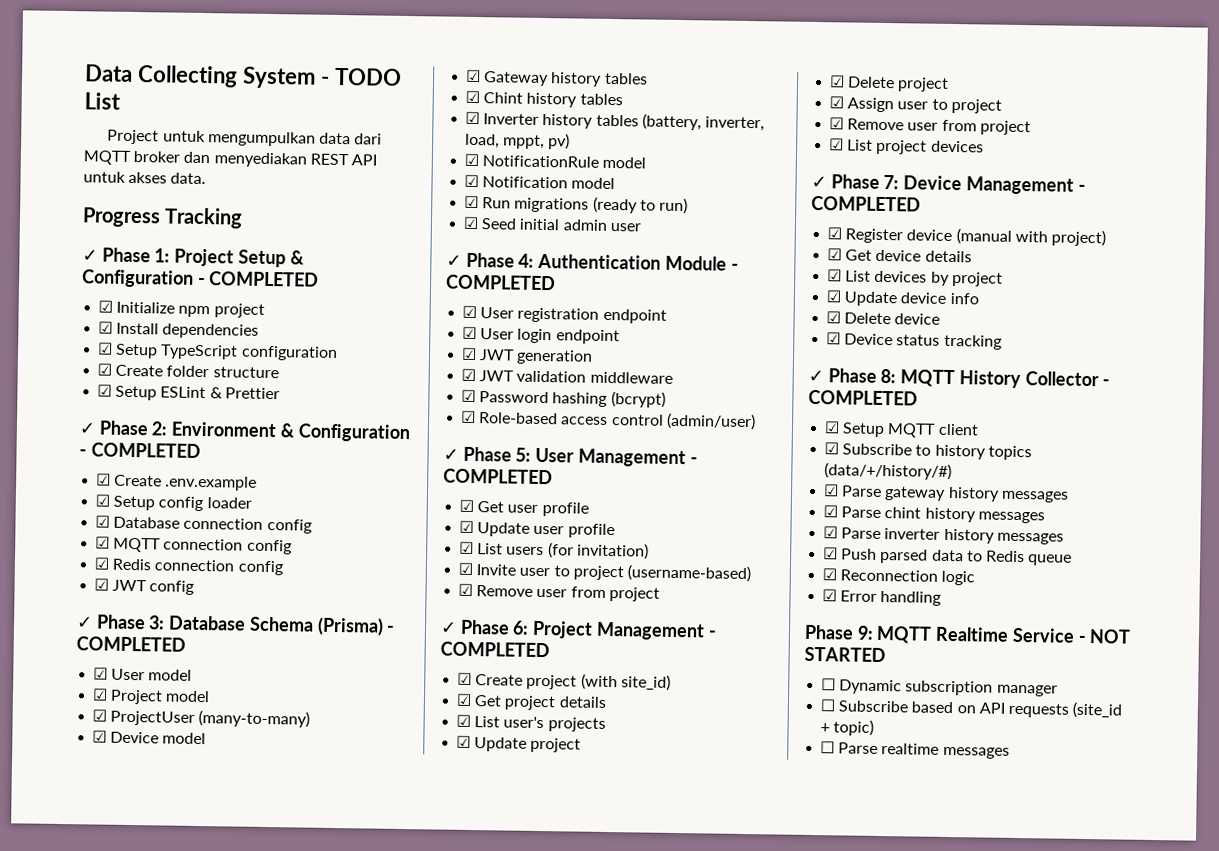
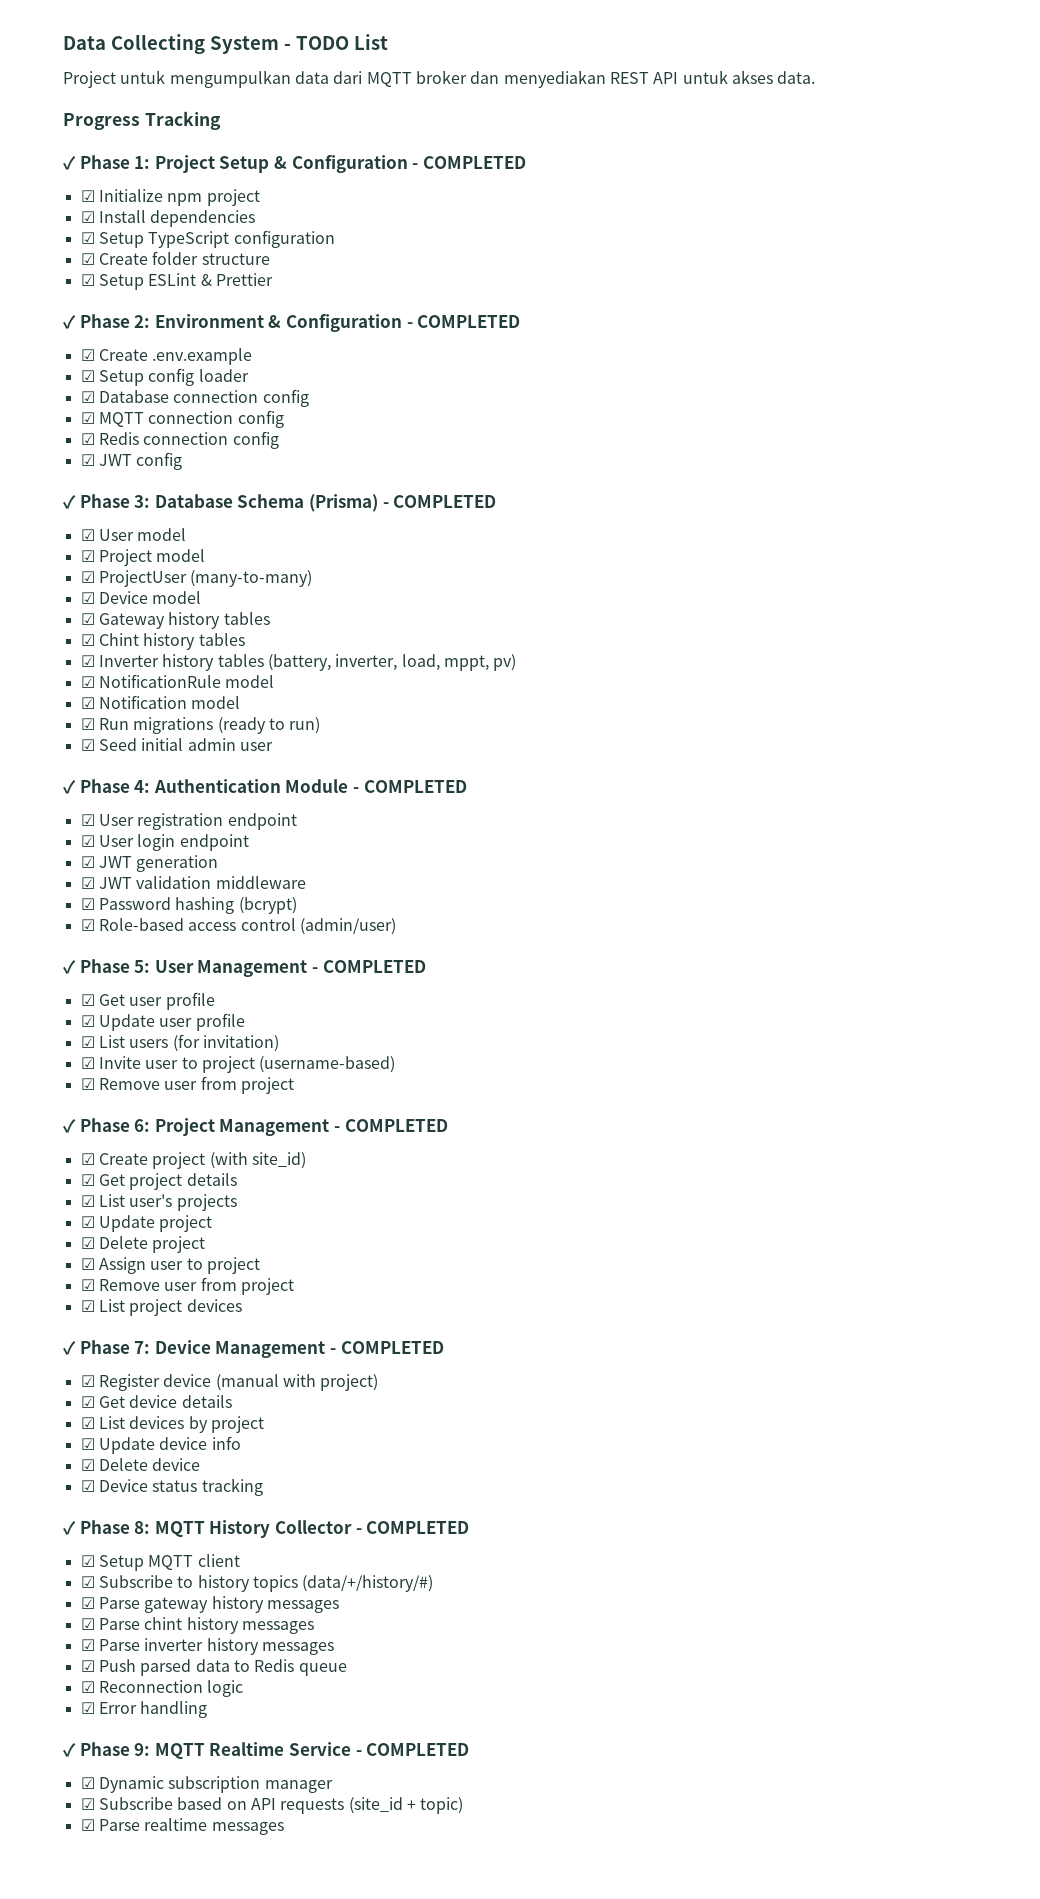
(942, 598) none -> [63,1743,76,1757] ✓
[1089,629,1132,644] [804,646,886,663] [821,678,837,691] NOT STARTED // ☐ -> [366,1743,470,1756] [80,1777,95,1789] COMPLETED // ☑
[820,699,837,712] ☐ -> [80,1798,95,1810] ☑
[820,741,836,754] ☐ -> [80,1819,95,1831] ☑

